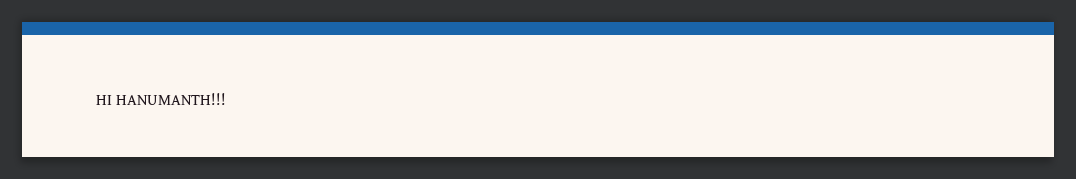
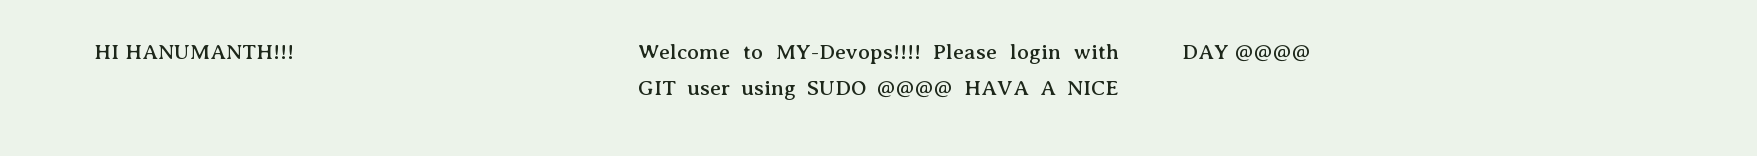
(227, 99) none -> [638,44,1119,64] [638,81,1119,100] [1182,45,1311,62] // Welcome to MY-Devops!!!! Please login with GIT user using SUDO @@@@ HAVA A NICE DAY @@@@

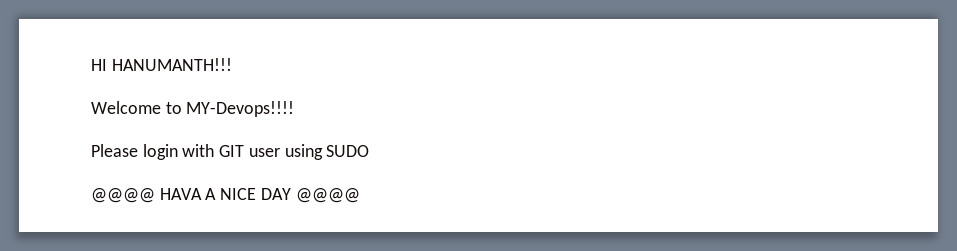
(921, 54) none -> (295, 109) //
(867, 88) none -> (370, 151) //

